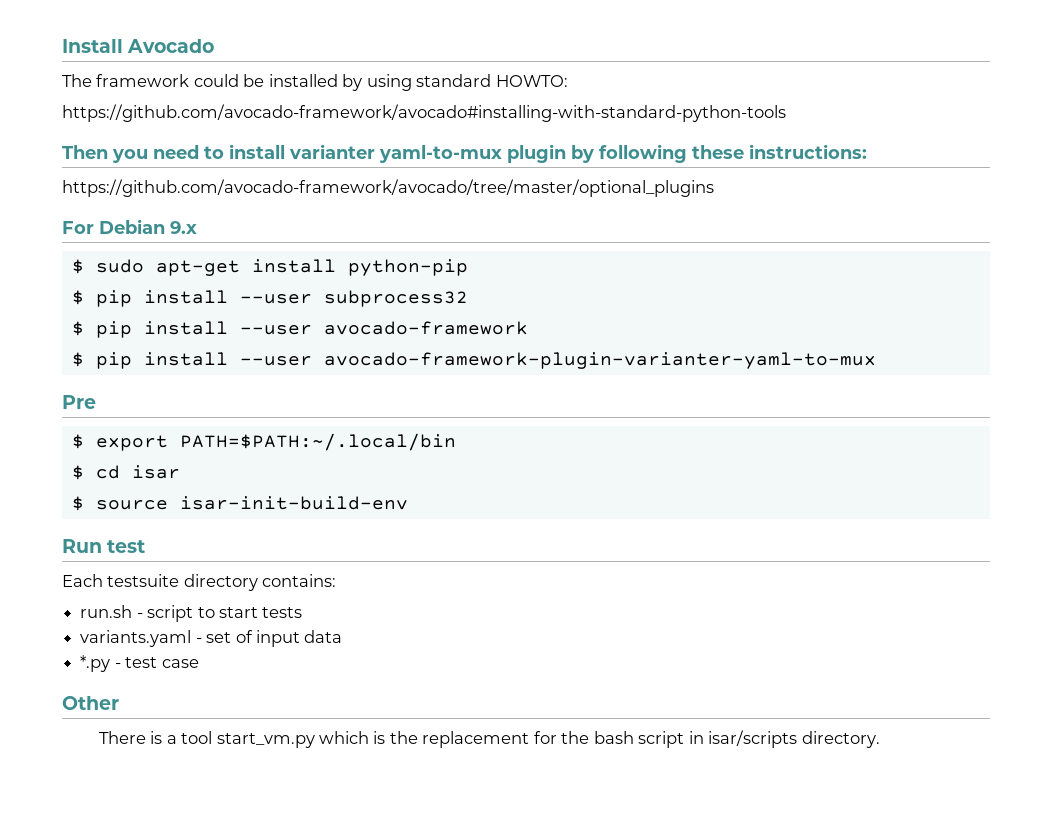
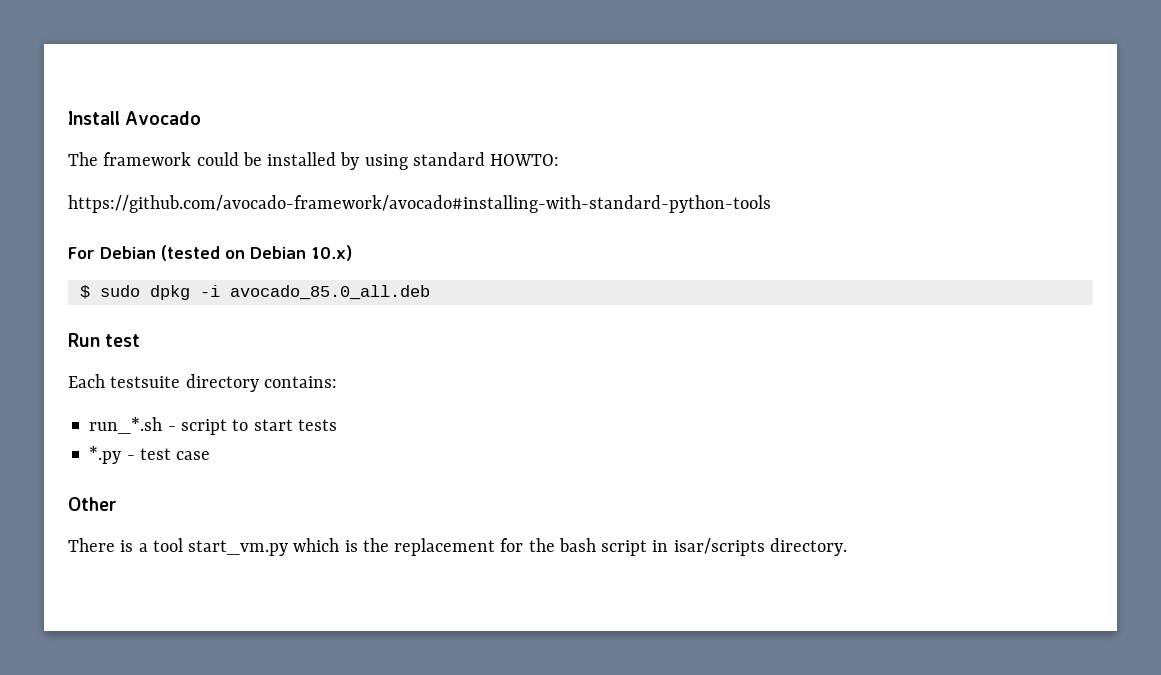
[62,144,867,163] [62,179,714,197] [62,219,197,234] [71,259,468,276] [71,290,468,307] [71,321,528,338] [71,352,876,369] [62,395,96,409] [71,433,456,451] [71,465,180,480] [71,496,408,511] Then you need to install varianter yaml-to-mux plugin by following these instructions: // https://github.com/avocado-framework/avocado/tree/master/optional_plugins // For Debian 9.x // $ sudo apt-get install python-pip // $ pip install --user subprocess32 // $ pip install --user avocado-framework // $ pip install --user avocado-framework-plugin-varianter-yaml-to-mux // Pre // $ export PATH=$PATH:~/.local/bin // $ cd isar // $ source isar-init-build-env -> [68,245,352,261] [79,285,430,300] For Debian (tested on Debian 10.x) // $ sudo dpkg -i avocado_85.0_all.deb
[80,605,133,618] run.sh -> [89,417,163,434] run_*.sh
[80,630,343,647] // variants.yaml - set of input data -> (337, 425) none

